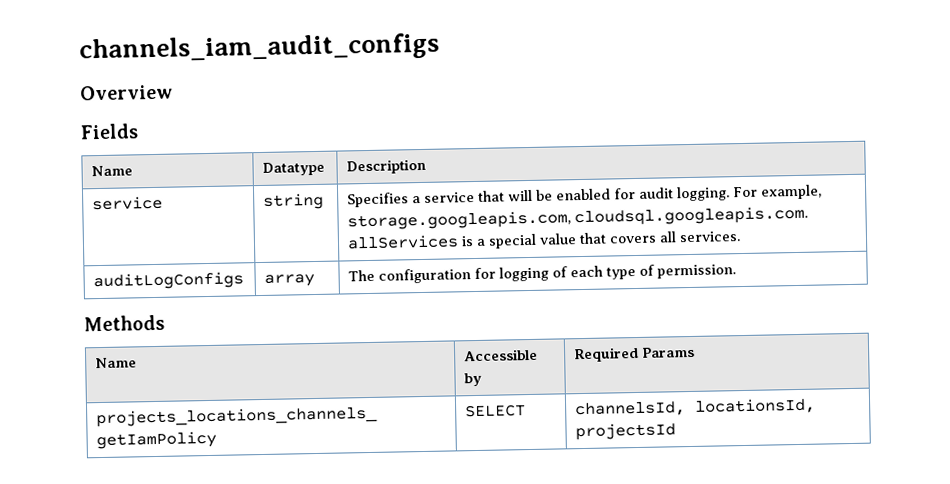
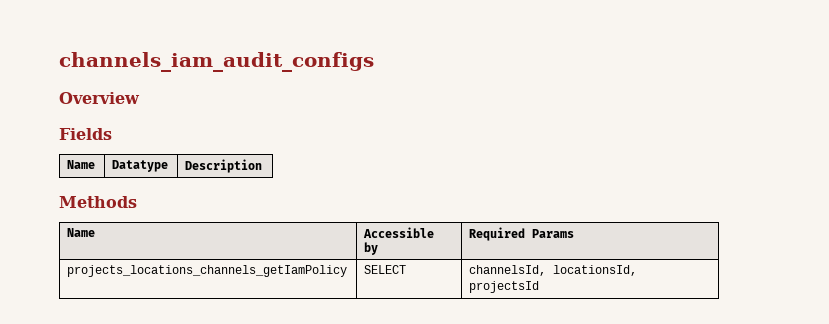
[92,195,164,211] [263,192,325,210] [347,184,823,208] [347,205,809,231] [347,231,742,250] [93,271,245,291] [264,273,316,287] [348,264,737,284] // service | string | Specifies a service that will be enabled for audit logging. For example, storage.googleapis.com, cloudsql.googleapis.com. allServices is a special value that covers all services. // auditLogConfigs | array | The configuration for logging of each type of permission. -> (263, 166) none

